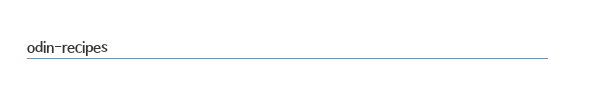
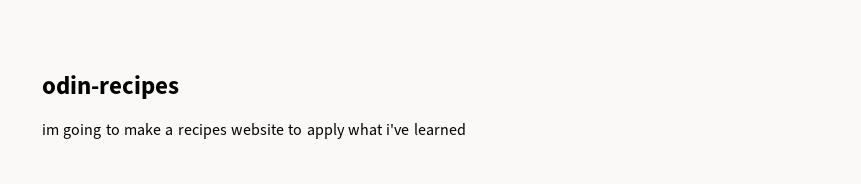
(108, 48) none -> [42,123,466,139] // im going to make a recipes website to apply what i've learned

